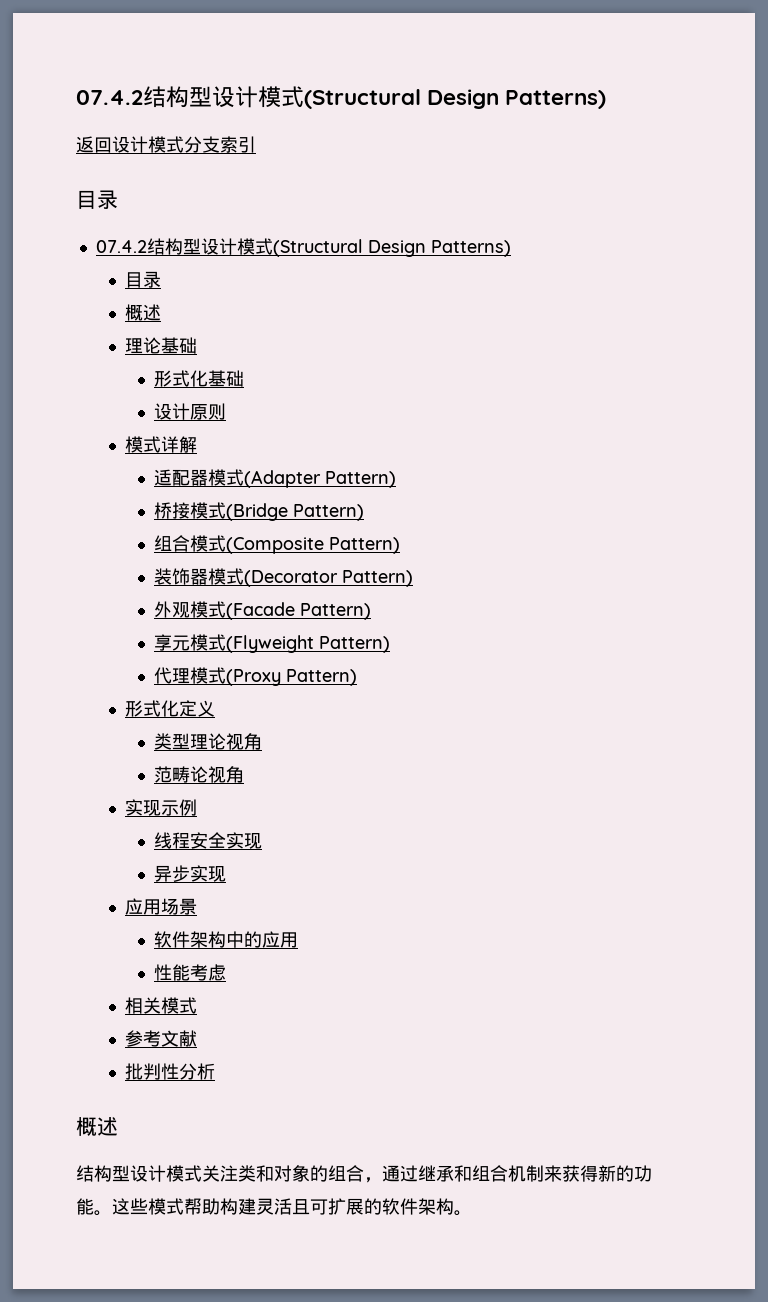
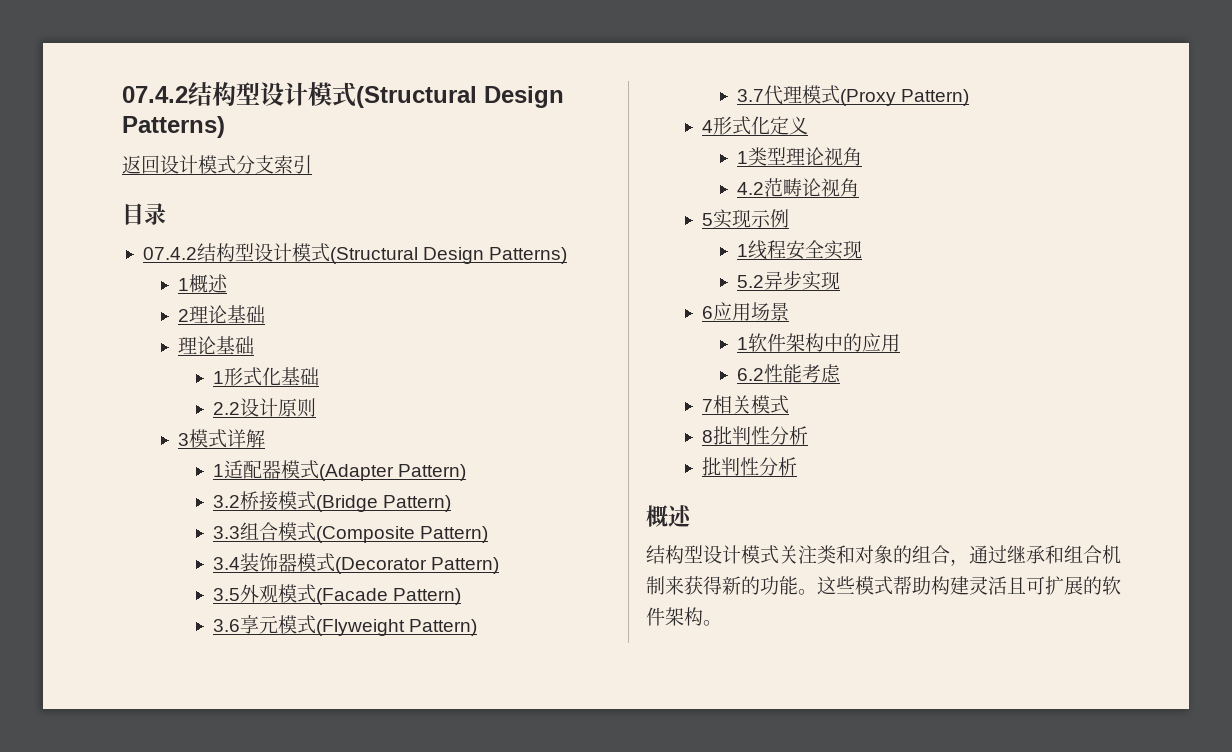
[125,271,162,288] [125,304,162,321] [125,337,198,354] 目录 // 概述 // 理论基础 // -> [177,274,228,293] [177,305,265,324] [177,336,254,355] [212,371,224,384] 1概述 // 2理论基础 // 理论基础 // 1
(245, 378) none -> [212,402,240,415] 2.2
(227, 411) none -> [177,433,189,446] 3
(198, 444) none -> [212,464,224,477] 1
(397, 479) none -> [212,495,240,508] 3.2
(365, 512) none -> [212,526,240,539] 3.3
(401, 545) none -> [212,557,240,570] 3.4
(414, 578) none -> [212,588,240,601] 3.5
(372, 611) none -> [212,619,240,632] 3.6
(391, 644) none -> [736,89,764,102] 3.7
(358, 677) none -> [701,120,713,133] 4
(216, 708) none -> [736,151,748,164] 1
(263, 741) none -> [736,182,764,195] 4.2
(245, 774) none -> [701,213,713,226] 5
(198, 807) none -> [736,244,748,257] 1
(263, 841) none -> [736,275,764,288] 5.2
(227, 874) none -> [701,306,713,319] 6
(198, 906) none -> [736,337,748,350] 1
(299, 940) none -> [736,368,764,381] 6.2
(227, 972) none -> [701,399,713,412] 7
[125,1030,198,1047] 参考文献 -> [701,426,808,445] 8批判性分析

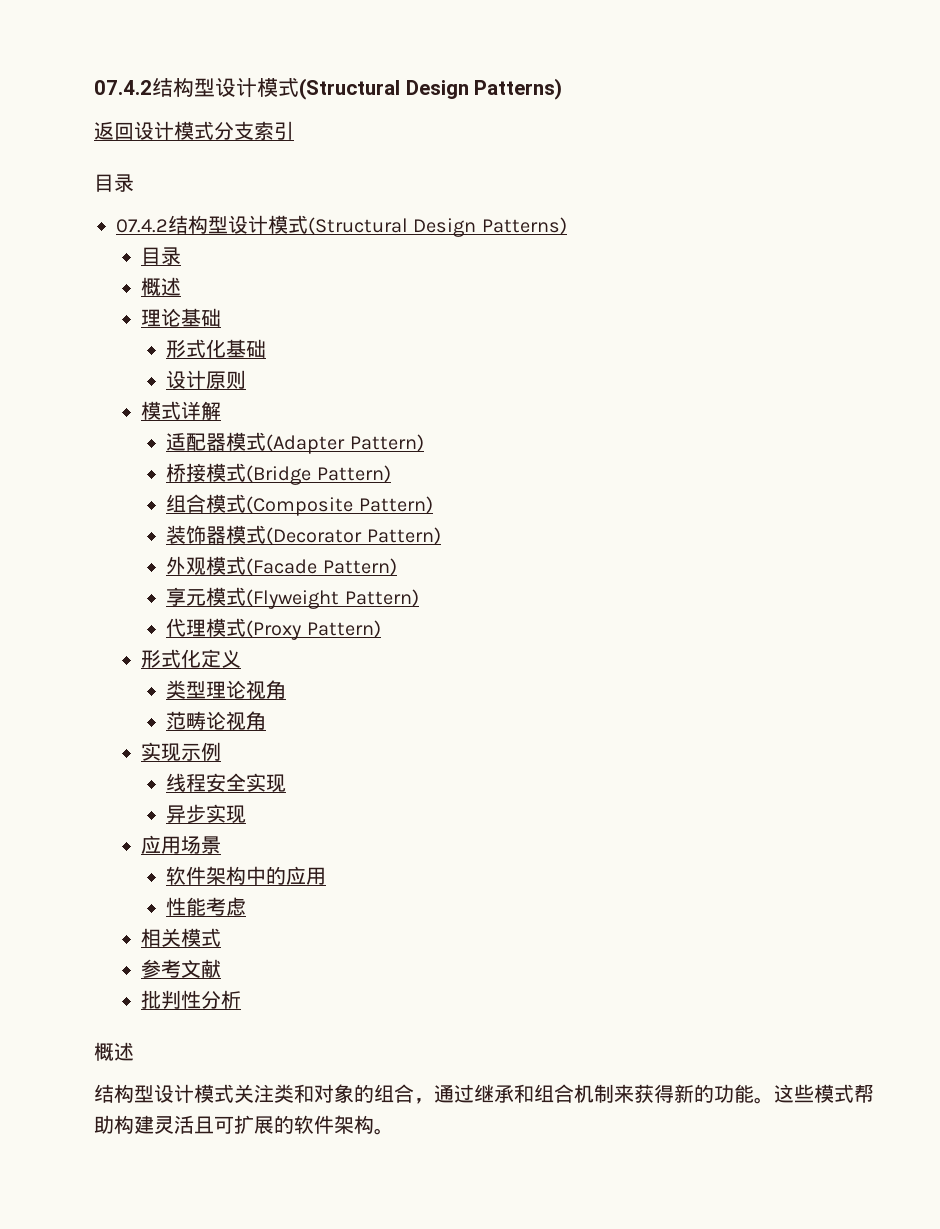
[177,274,228,293] [177,305,265,324] [177,336,254,355] [212,371,224,384] 1概述 // 2理论基础 // 理论基础 // 1 -> [141,247,182,265] [141,277,182,296] [141,308,222,327] 目录 // 概述 // 理论基础 //
[212,402,240,415] 2.2 -> (267, 348) none
[177,433,189,446] 3 -> (247, 379) none
[212,464,224,477] 1 -> (222, 410) none
[212,495,240,508] 3.2 -> (424, 443) none
[212,526,240,539] 3.3 -> (391, 474) none
[212,557,240,570] 3.4 -> (433, 505) none
[212,588,240,601] 3.5 -> (441, 536) none
[212,619,240,632] 3.6 -> (397, 567) none
[736,89,764,102] 3.7 -> (419, 598) none
[701,120,713,133] 4 -> (381, 629) none
[736,151,748,164] 1 -> (242, 659) none
[736,182,764,195] 4.2 -> (287, 689) none
[701,213,713,226] 5 -> (267, 720) none
[736,244,748,257] 1 -> (222, 751) none
[736,275,764,288] 5.2 -> (287, 783) none
[701,306,713,319] 6 -> (247, 814) none
[736,337,748,350] 1 -> (222, 845) none
[736,368,764,381] 6.2 -> (327, 876) none
[701,399,713,412] 7 -> (247, 906) none
[701,426,808,445] 8批判性分析 -> [141,959,222,978] 参考文献

